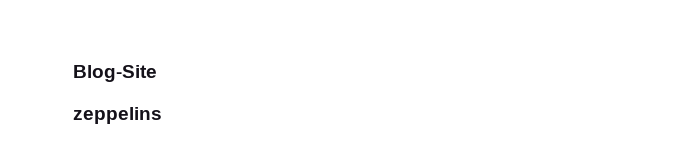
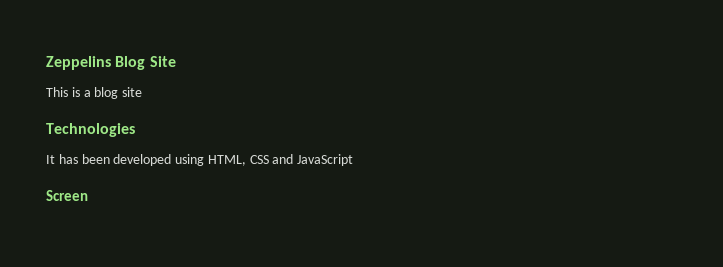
[73,65,157,82] [73,107,162,124] Blog-Site // zeppelins -> [46,56,176,70] [46,87,143,99] [46,123,135,137] [46,154,354,166] [46,190,88,201] Zeppelins Blog Site // This is a blog site // Technologies // It has been developed using HTML, CSS and JavaScript // Screen

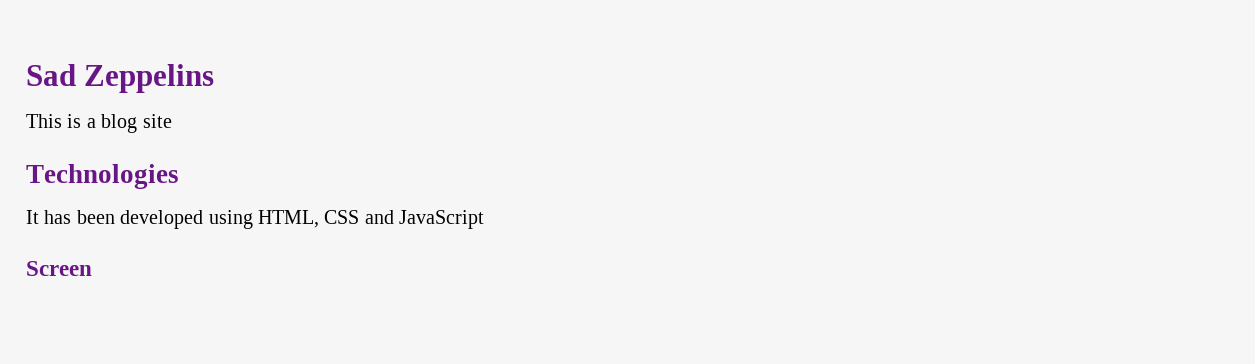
(46, 63) none -> [26,64,76,86] Sad
[115,56,176,70] Blog Site -> (215, 78) none

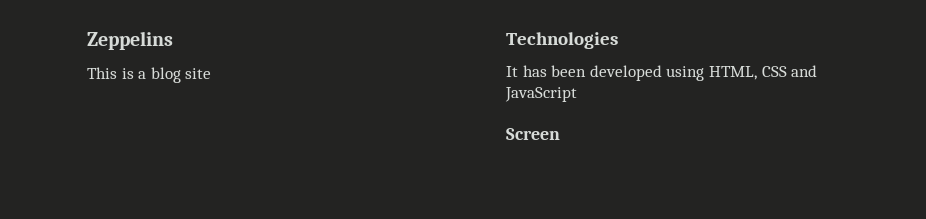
[26,64,76,86] Sad -> (87, 40) none

